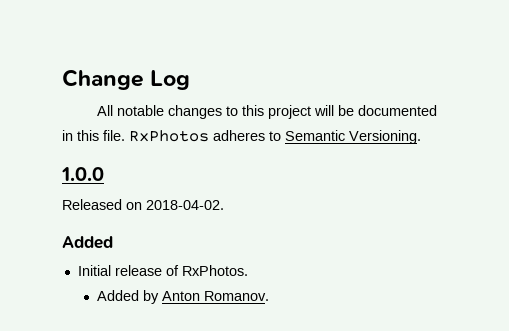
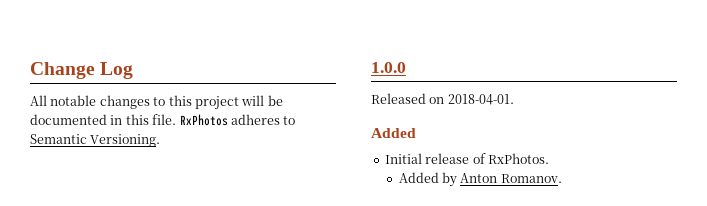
[146,200,224,210] 2018-04-02. -> [447,94,514,105] 2018-04-01.

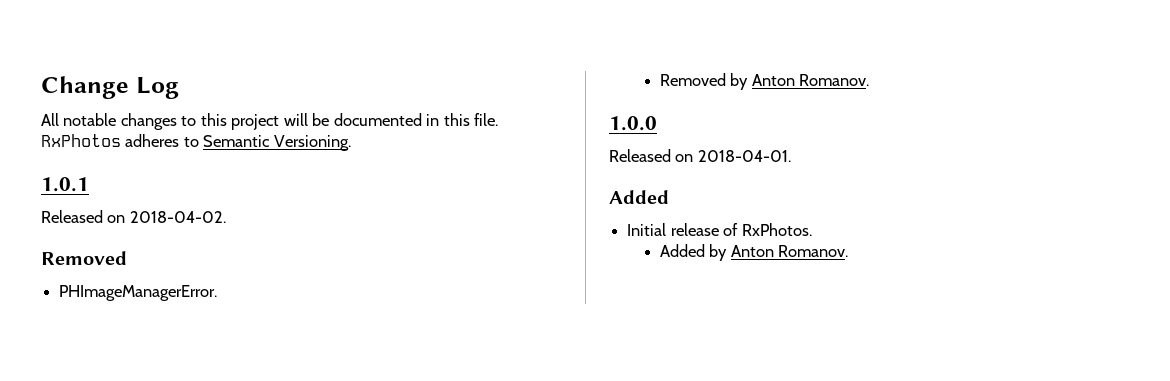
(161, 140) none -> [41,177,89,192] [41,210,226,223] [41,251,127,265] [59,285,218,301] [659,73,870,90] // 1.0.1 // Released on 2018-04-02. // Removed // PHImageManagerError. // Removed by Anton Romanov.

